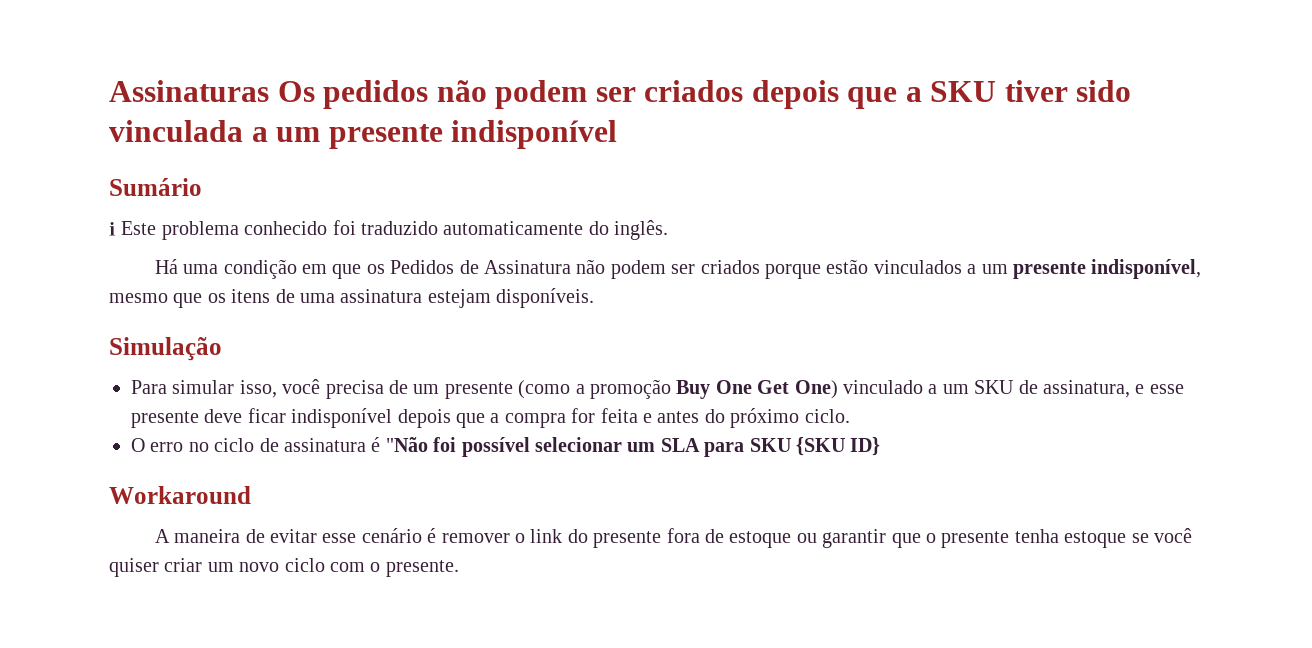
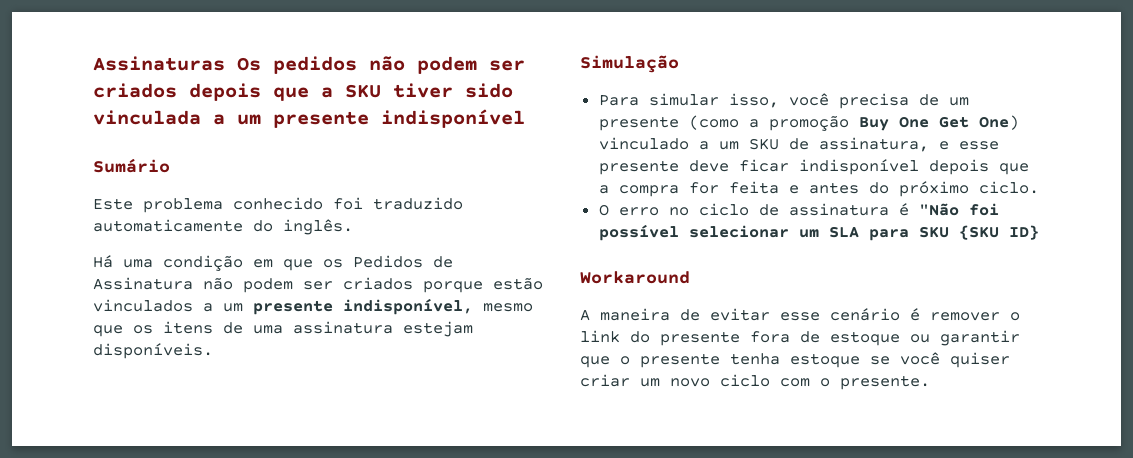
[109,222,116,236] ℹ -> (170, 165) none

